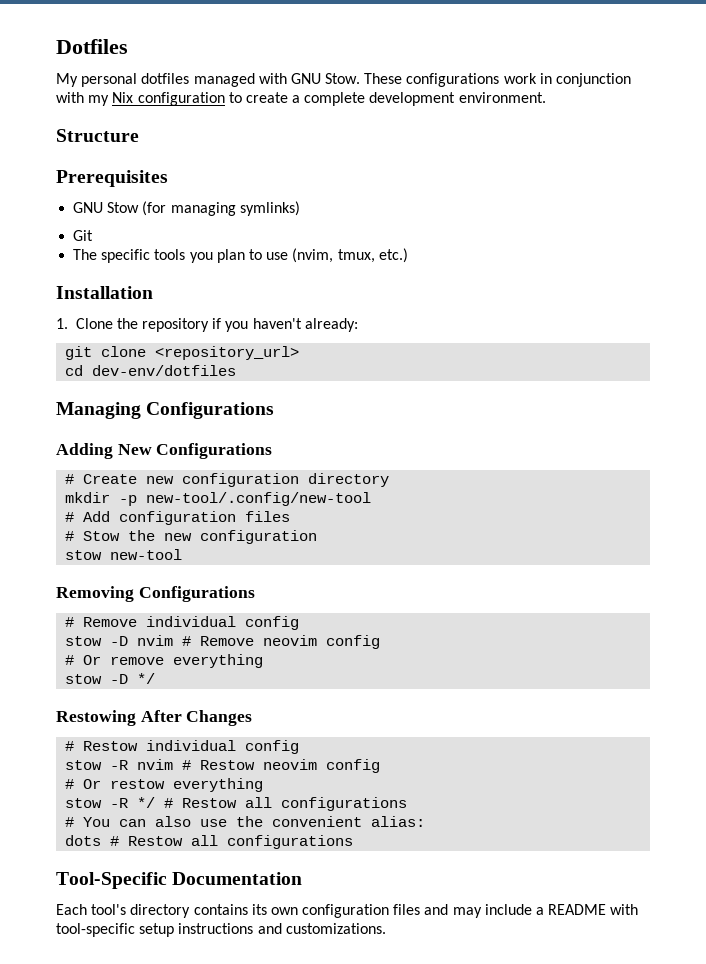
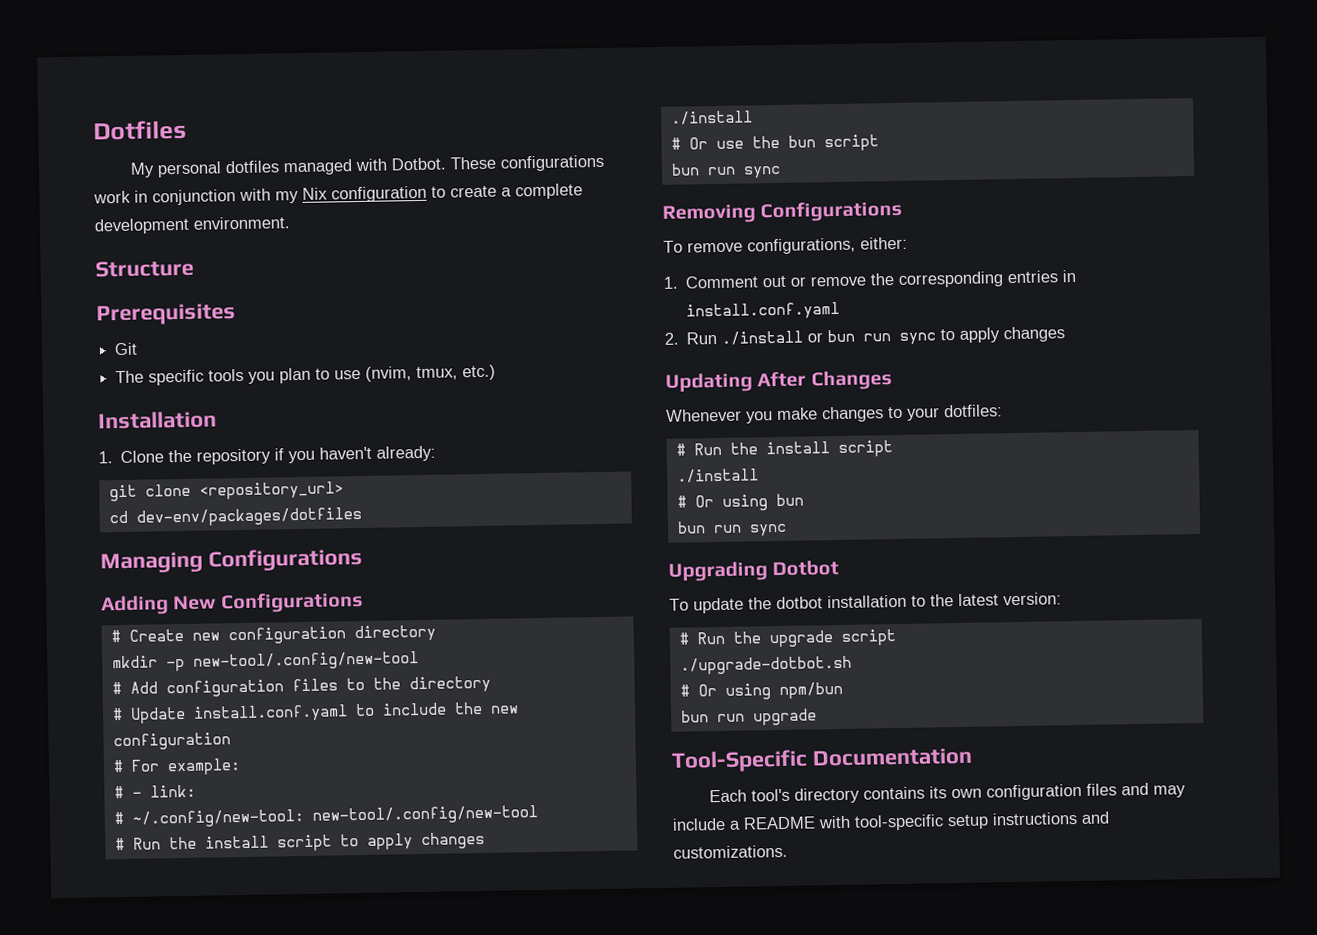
[290,73,361,84] GNU Stow. -> [390,157,446,171] Dotbot.
[73,201,300,216] // GNU Stow (for managing symlinks) -> (236, 314) none
[92,365,237,376] dev-env/dotfiles -> [135,506,362,527] dev-env/packages/dotfiles
[65,530,318,544] [65,549,183,560] [56,586,255,602] [65,616,300,630] [65,635,381,649] [65,654,264,668] [65,673,156,684] [56,710,253,726] [65,740,300,754] [65,759,381,773] [65,778,264,792] [65,797,408,811] [65,816,426,827] [65,835,354,849] // # Stow the new configuration // stow new-tool // Removing Configurations // # Remove individual config // stow -D nvim # Remove neovim config // # Or remove everything // stow -D */ // Restowing After Changes // # Restow individual config // stow -R nvim # Restow neovim config // # Or restow everything // stow -R */ # Restow all configurations // # You can also use the convenient alias: // dots # Restow all configurations -> [345,675,491,694] [111,701,519,724] [112,732,231,751] [112,758,241,776] [113,784,196,799] [113,805,538,828] [114,831,485,852] [670,110,753,125] [670,134,879,152] [670,163,781,179] [662,200,903,224] [663,236,908,255] [663,269,1077,289] [686,301,841,321] [664,326,1066,345] [665,370,892,393] [666,404,1003,424] [675,440,893,457] [676,468,759,483] [676,493,804,511] [676,521,787,537] [668,559,840,582] [669,592,1062,614] [678,629,897,648] [679,655,852,675] [679,681,843,700] [680,708,817,726] to the directory // # Update install.conf.yaml to include the new configuration // # For example: // # - link: // # ~/.config/new-tool: new-tool/.config/new-tool // # Run the install script to apply changes // ./install // # Or use the bun script // bun run sync // Removing Configurations // To remove configurations, either: // 1. Comment out or remove the corresponding entries in install.conf.yaml // 2. Run ./install or bun run sync to apply changes // Updating After Changes // Whenever you make changes to your dotfiles: // # Run the install script // ./install // # Or using bun // bun run sync // Upgrading Dotbot // To update the dotbot installation to the latest version: // # Run the upgrade script // ./upgrade-dotbot.sh // # Or using npm/bun // bun run upgrade

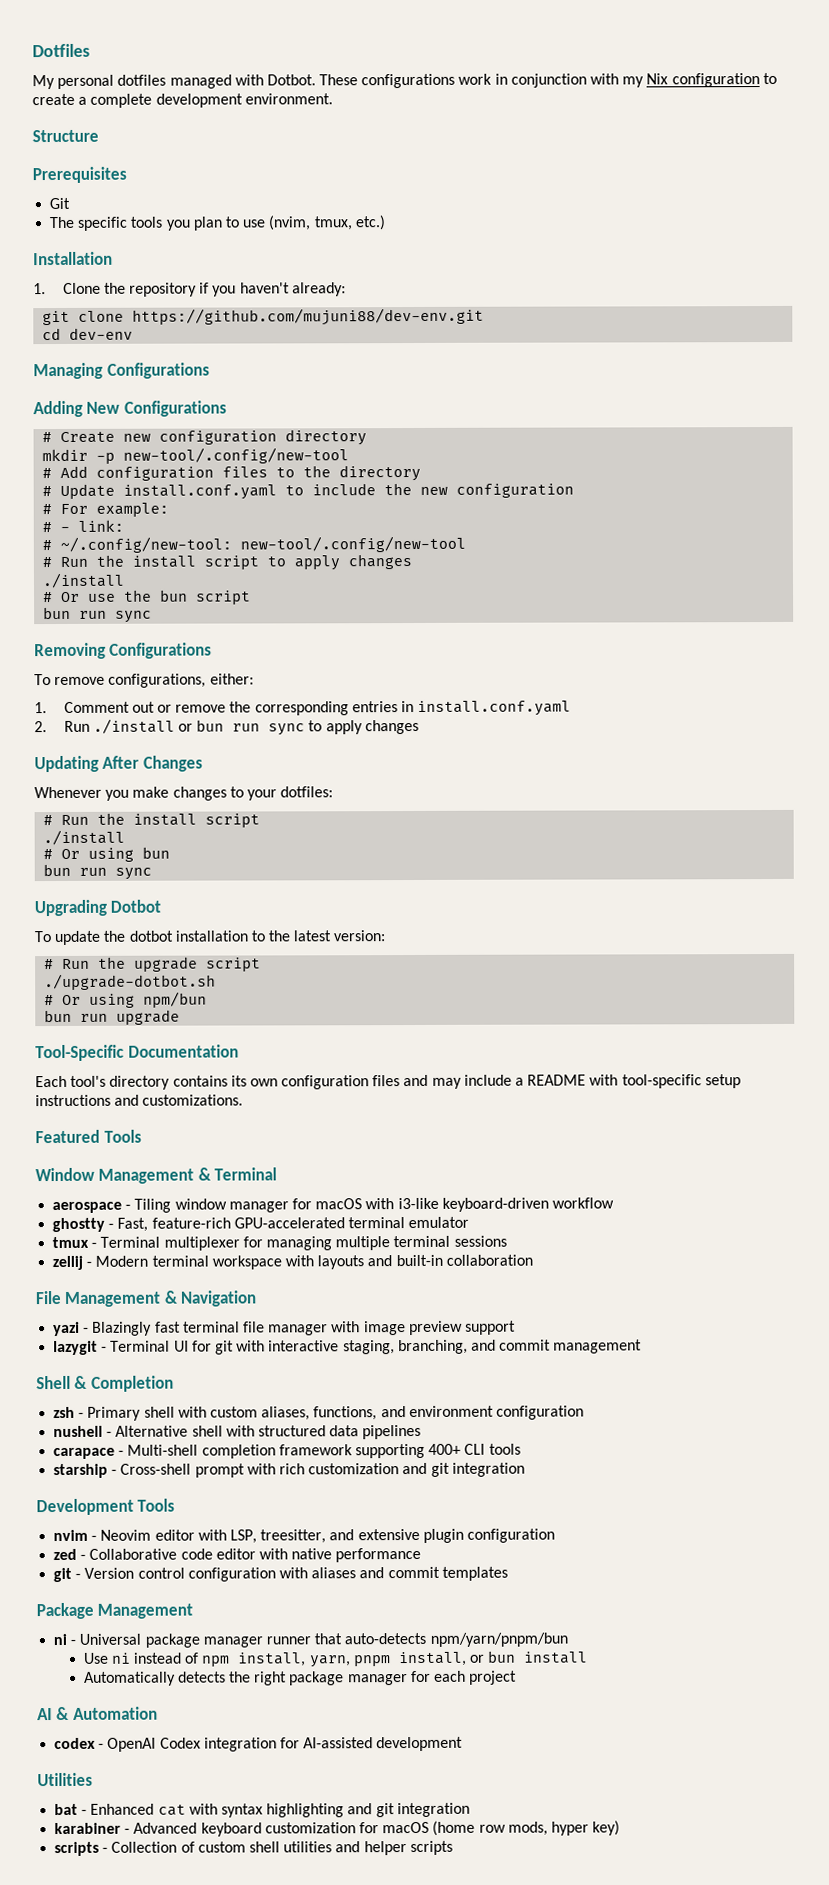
[198,481,344,500] <repository_url> -> [132,307,485,326] https://github.com/mujuni88/dev-env.git
[135,506,362,527] dev-env/packages/dotfiles -> [69,327,134,340] dev-env
(788, 851) none -> [35,1129,142,1144] [35,1167,278,1184] [52,1197,614,1214] [52,1216,470,1233] [52,1235,507,1251] [52,1254,533,1271] [35,1290,258,1307] [53,1320,516,1337] [53,1339,643,1356] [36,1375,174,1392] [53,1405,584,1421] [53,1424,422,1440] [53,1443,521,1460] [53,1462,525,1479] [36,1498,176,1516] [53,1528,555,1544] [53,1547,422,1563] [53,1566,508,1583] [36,1602,194,1620] [53,1632,568,1648] [82,1650,589,1668] [83,1670,518,1686] [37,1706,158,1721] [54,1736,464,1752] [37,1772,93,1787] [54,1802,470,1818] [54,1820,621,1837] [54,1840,453,1857] // Featured Tools // Window Management & Terminal // aerospace - Tiling window manager for macOS with i3-like keyboard-driven workflow // ghostty - Fast, feature-rich GPU-accelerated terminal emulator // tmux - Terminal multiplexer for managing multiple terminal sessions // zellij - Modern terminal workspace with layouts and built-in collaboration // File Management & Navigation // yazi - Blazingly fast terminal file manager with image preview support // lazygit - Terminal UI for git with interactive staging, branching, and commit management // Shell & Completion // zsh - Primary shell with custom aliases, functions, and environment configuration // nushell - Alternative shell with structured data pipelines // carapace - Multi-shell completion framework supporting 400+ CLI tools // starship - Cross-shell prompt with rich customization and git integration // Development Tools // nvim - Neovim editor with LSP, treesitter, and extensive plugin configuration // zed - Collaborative code editor with native performance // git - Version control configuration with aliases and commit templates // Package Management // ni - Universal package manager runner that auto-detects npm/yarn/pnpm/bun // Use ni instead of npm install, yarn, pnpm install, or bun install // Automatically detects the right package manager for each project // AI & Automation // codex - OpenAI Codex integration for AI-assisted development // Utilities // bat - Enhanced cat with syntax highlighting and git integration // karabiner - Advanced keyboard customization for macOS (home row mods, hyper key) // scripts - Collection of custom shell utilities and helper scripts

